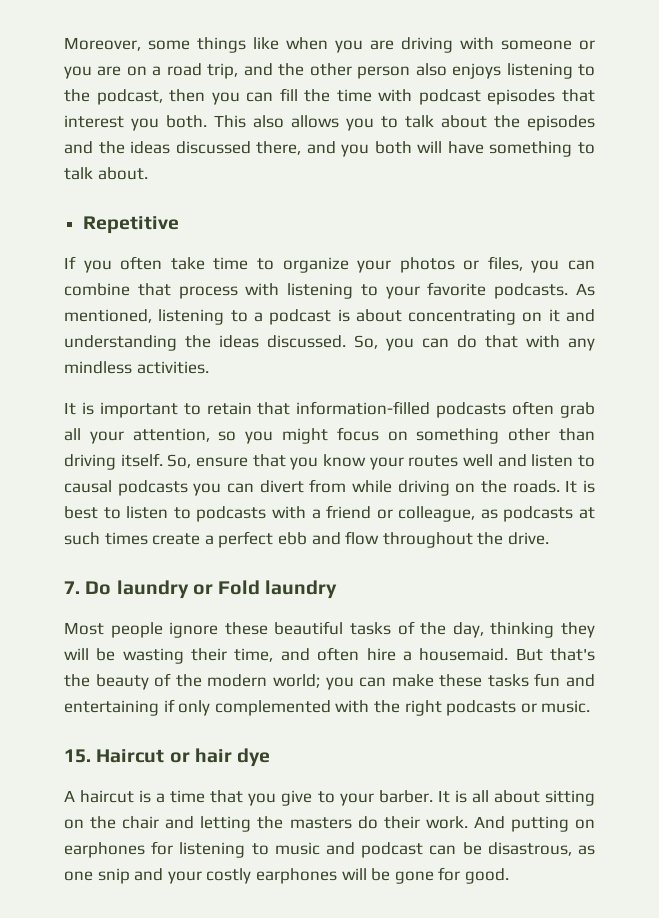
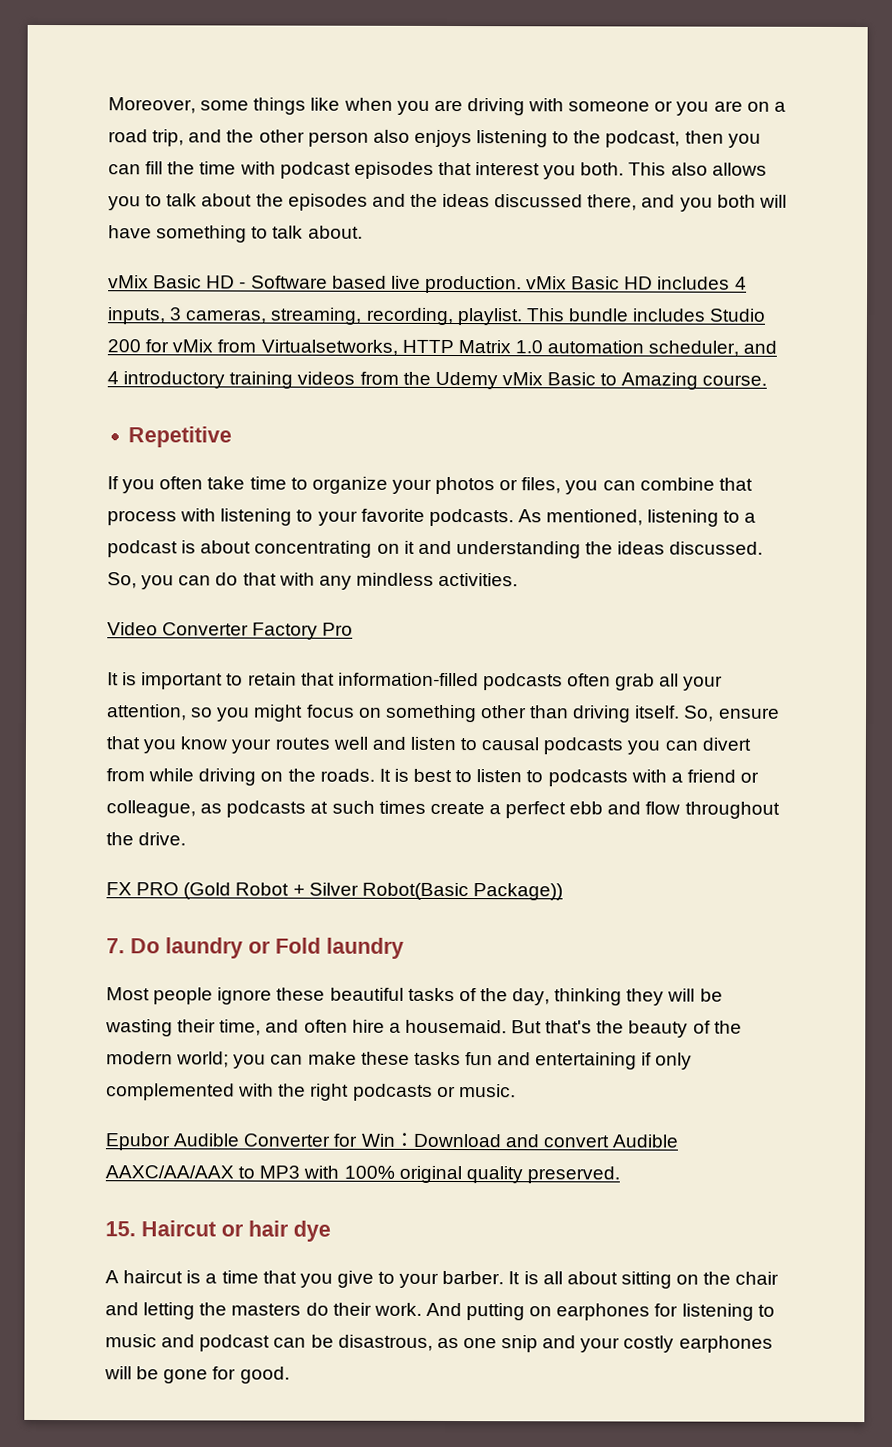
(148, 173) none -> [108,275,747,294] [107,307,767,326] [107,339,778,357] [107,371,768,390] // vMix Basic HD - Software based live production. vMix Basic HD includes 4 inputs, 3 cameras, streaming, recording, playlist. This bundle includes Studio 200 for vMix from Virtualsetworks, HTTP Matrix 1.0 automation scheduler, and 4 introductory training videos from the Udemy vMix Basic to Amazing course.
(209, 367) none -> [107,622,354,640] // Video Converter Factory Pro
(549, 538) none -> [106,882,563,901] // FX PRO (Gold Robot + Silver Robot(Basic Package))
(591, 706) none -> [105,1132,678,1151] [105,1165,620,1184] // Epubor Audible Converter for Win：Download and convert Audible AAXC/AA/AAX to MP3 with 100% original quality preserved.

